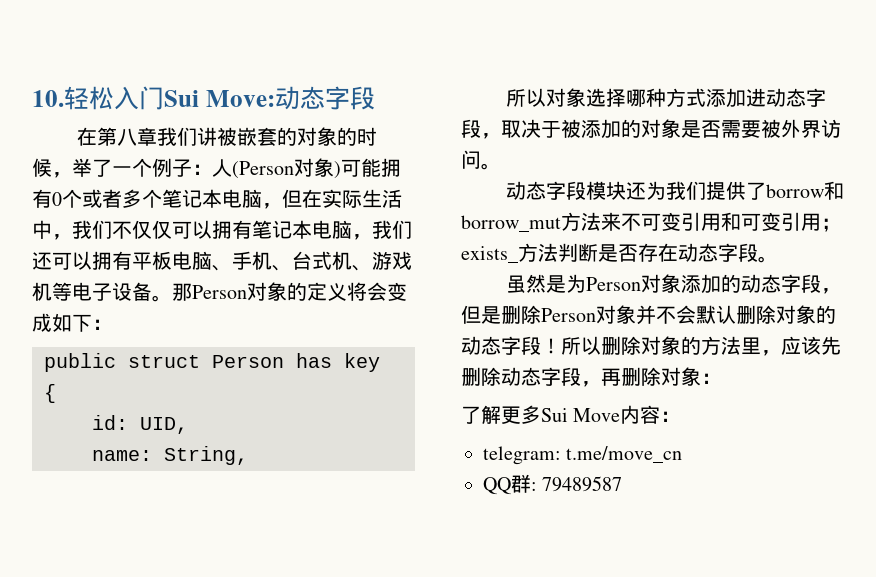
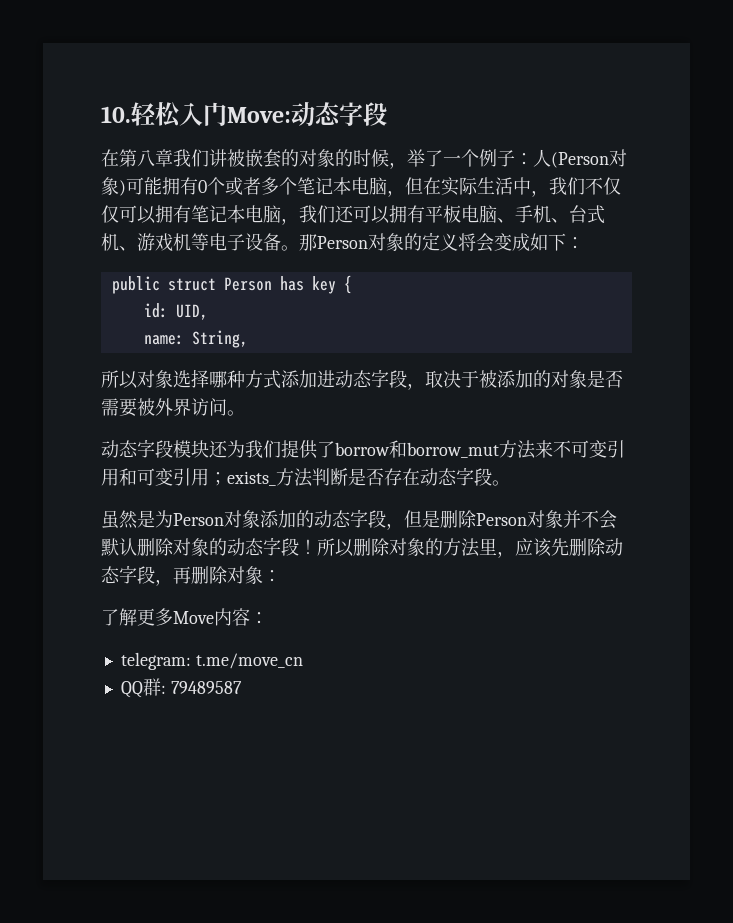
[164,90,199,107] Sui -> (227, 114) none
[541,408,568,422] Sui -> (173, 617) none

